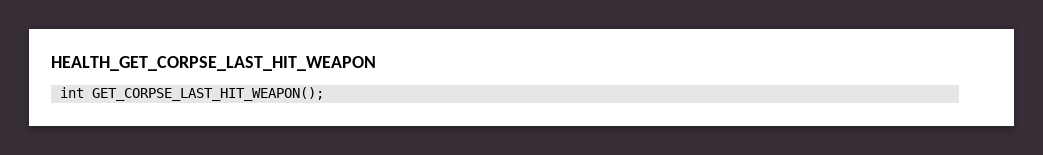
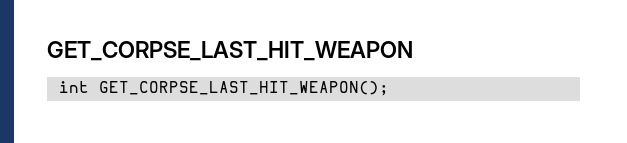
[51,56,376,71] HEALTH_GET_CORPSE_LAST_HIT_WEAPON -> [47,41,413,61] GET_CORPSE_LAST_HIT_WEAPON

